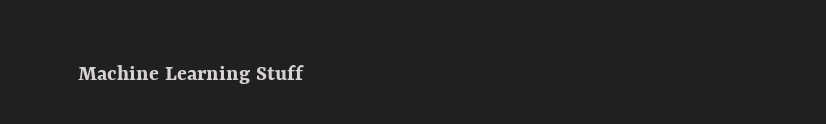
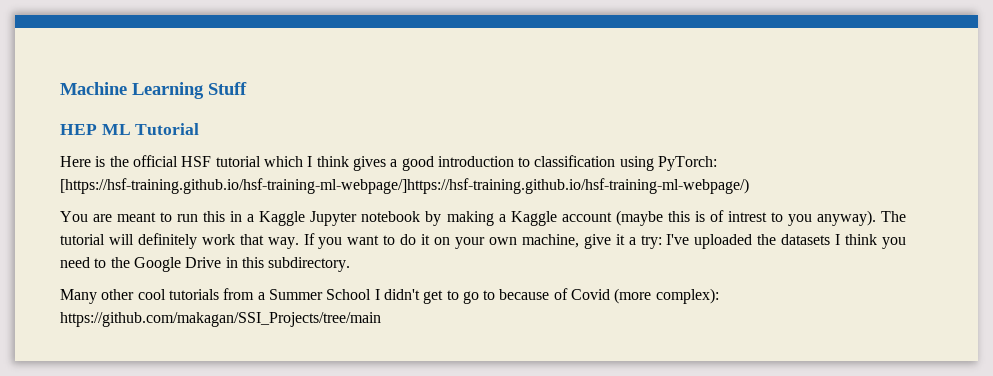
(305, 72) none -> [60,123,200,135] [60,155,718,171] [60,178,749,194] [60,210,906,226] [60,233,906,249] [60,257,351,272] [60,288,719,304] [60,312,381,327] // HEP ML Tutorial // Here is the official HSF tutorial which I think gives a good introduction to classification using PyTorch: [https://hsf-training.github.io/hsf-training-ml-webpage/]https://hsf-training.github.io/hsf-training-ml-webpage/) // You are meant to run this in a Kaggle Jupyter notebook by making a Kaggle account (maybe this is of intrest to you anyway). The tutorial will definitely work that way. If you want to do it on your own machine, give it a try: I've uploaded the datasets I think you need to the Google Drive in this subdirectory. // Many other cool tutorials from a Summer School I didn't get to go to because of Covid (more complex): https://github.com/makagan/SSI_Projects/tree/main

